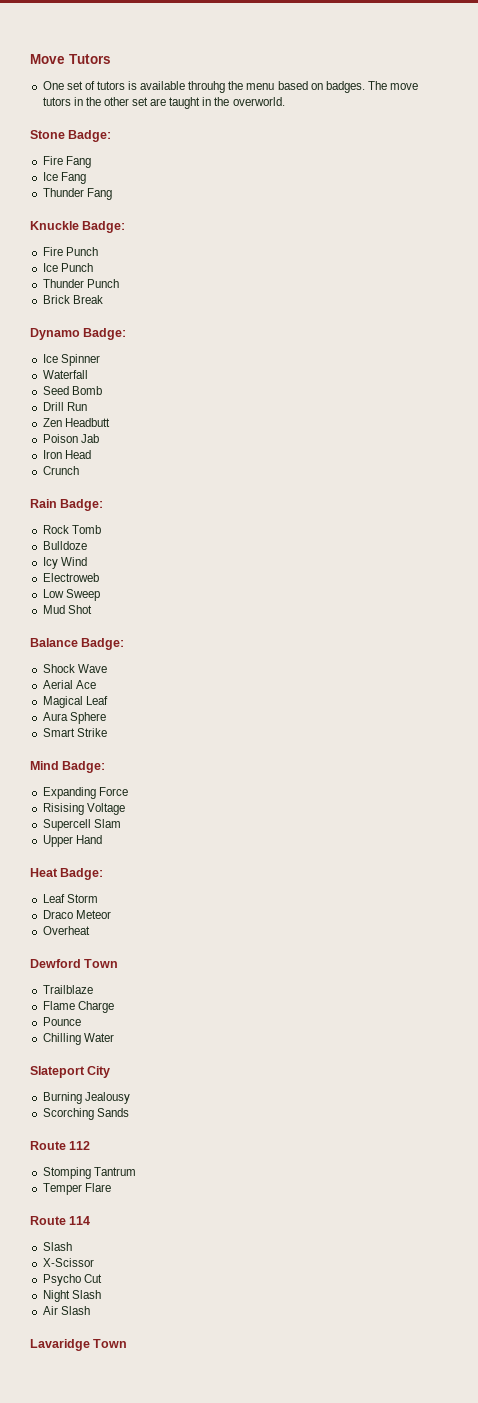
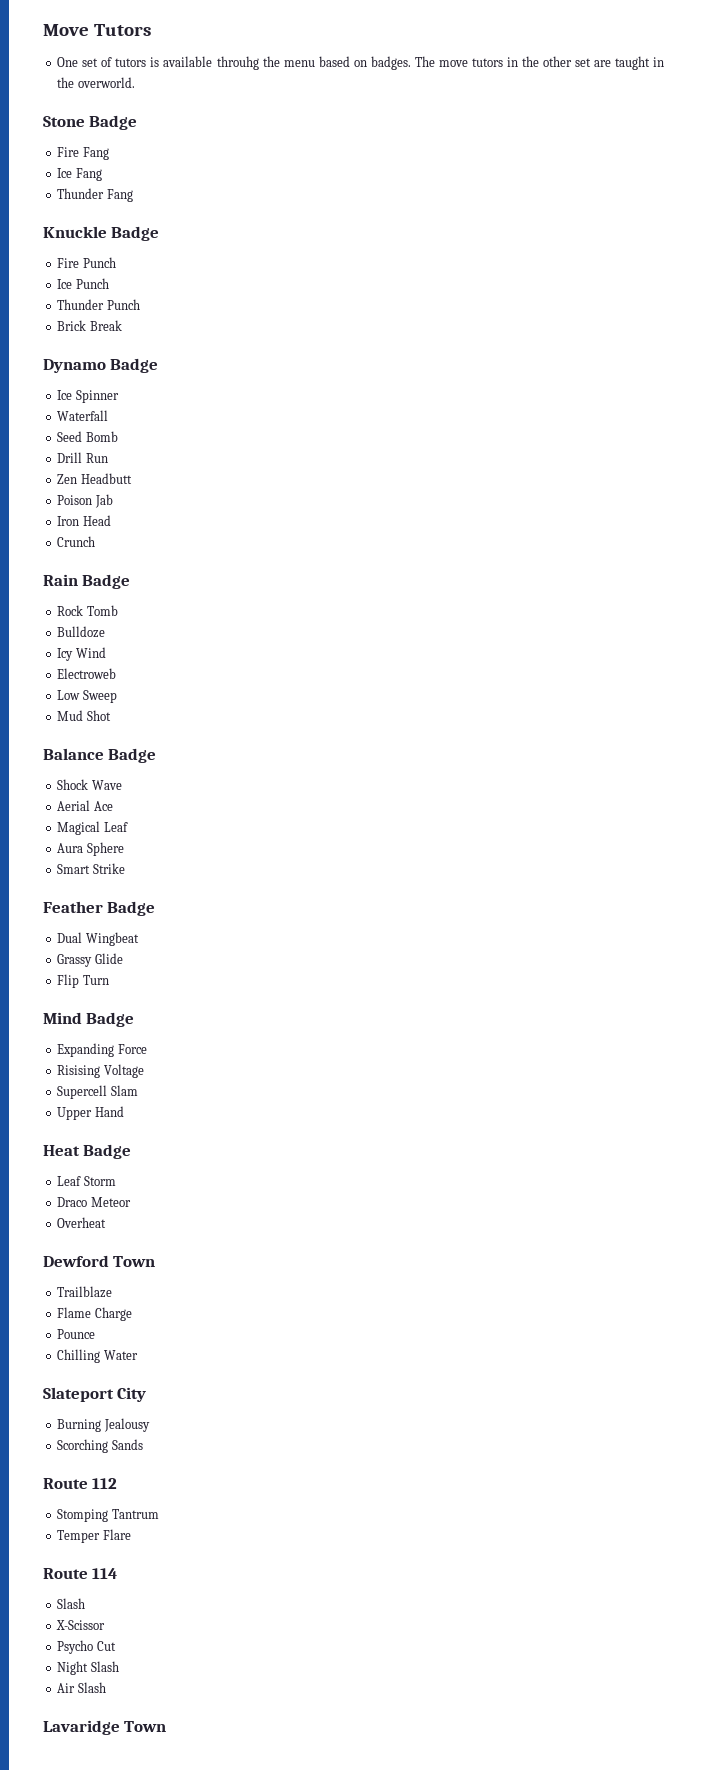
[68,130,112,142] Badge: -> [89,115,138,130] Badge
[82,221,126,233] Badge: -> [111,226,160,241] Badge
[83,328,127,340] Badge: -> [110,358,159,373] Badge
[60,499,104,511] Badge: -> [82,574,131,589] Badge
[81,638,125,650] Badge: -> [108,748,157,763] Badge
(107, 732) none -> [43,901,156,916] [57,932,139,946] [57,953,123,967] [57,974,109,988] // Feather Badge // Dual Wingbeat // Grassy Glide // Flip Turn
[62,761,106,773] Badge: -> [86,1012,135,1027] Badge
[60,868,104,880] Badge: -> [83,1144,132,1159] Badge

